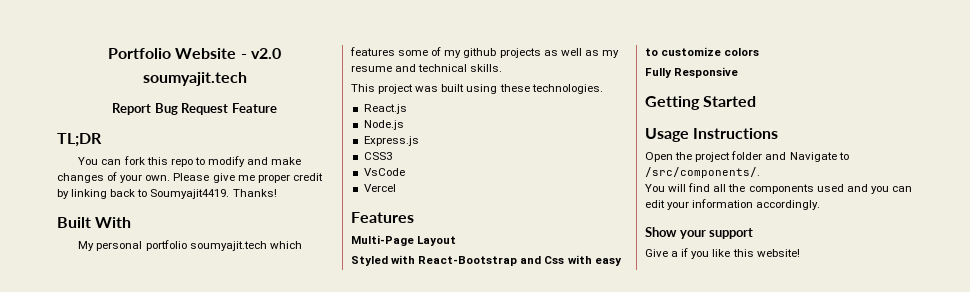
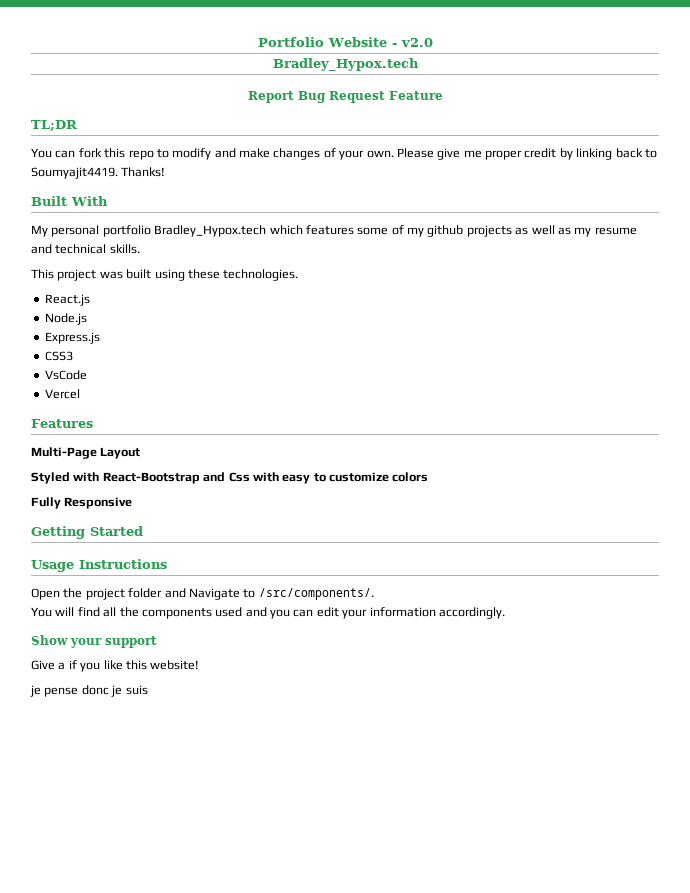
[142,72,247,86] soumyajit.tech -> [272,58,419,71] Bradley_Hypox.tech
[189,241,267,251] soumyajit.tech -> [154,225,267,237] Bradley_Hypox.tech
(800, 253) none -> [30,685,148,697] // je pense donc je suis

